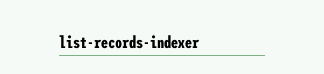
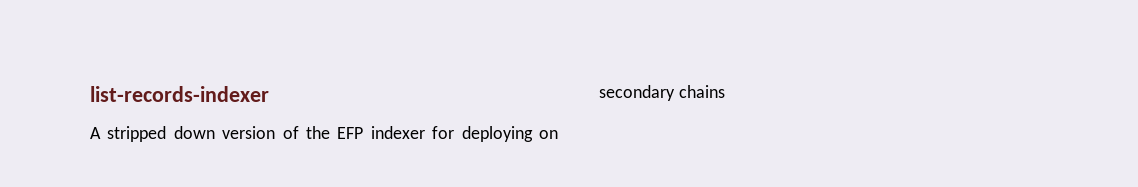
(200, 42) none -> [90,126,558,142] [599,85,725,101] // A stripped down version of the EFP indexer for deploying on secondary chains

